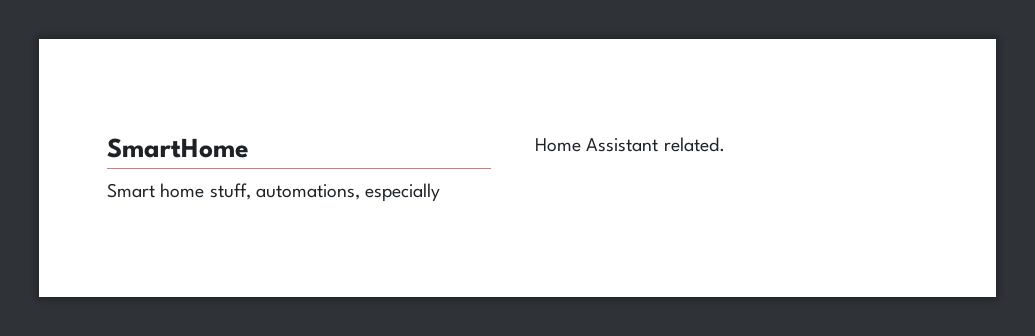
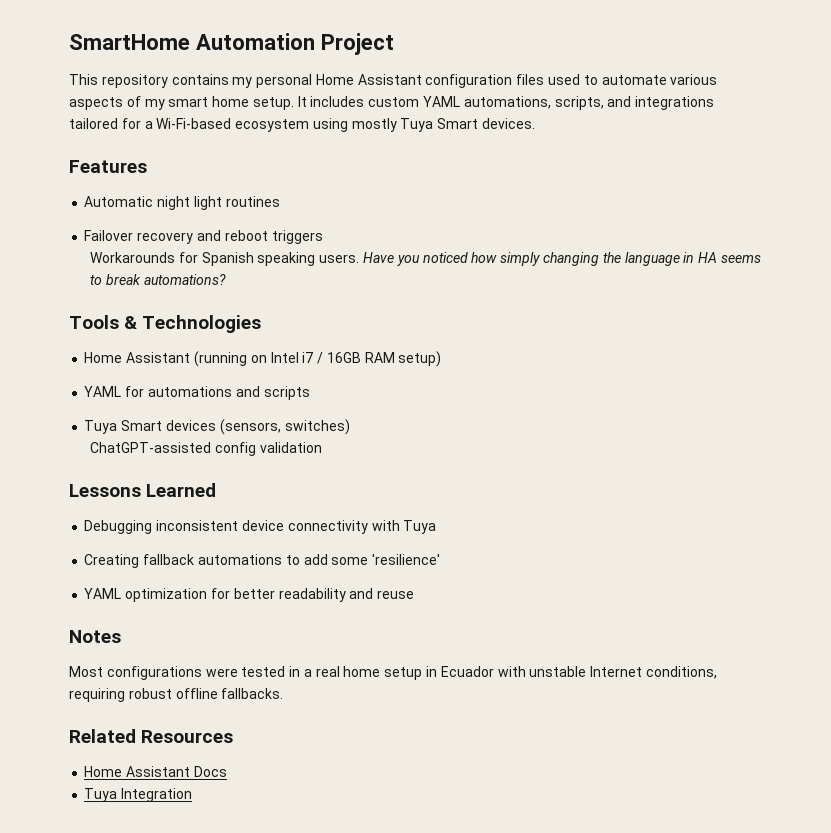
[107,183,441,202] [535,137,725,152] // Smart home stuff, automations, especially Home Assistant related. -> [195,33,394,55] [69,74,718,88] [69,96,715,110] [69,118,536,132] [69,160,147,173] [84,196,280,210] [84,230,323,244] [90,252,761,266] [90,274,226,285] [69,315,262,333] [84,351,442,367] [84,386,310,400] [84,419,350,435] [90,442,322,456] [69,483,217,497] [84,520,437,534] [84,554,441,568] [84,588,415,602] [69,630,121,643] [69,666,717,680] [69,688,284,702] [69,729,234,743] [84,766,227,777] [84,788,193,802] Automation Project // This repository contains my personal Home Assistant configuration files used to automate various aspects of my smart home setup. It includes custom YAML automations, scripts, and integrations tailored for a Wi-Fi-based ecosystem using mostly Tuya Smart devices. // Features // Automatic night light routines // Failover recovery and reboot triggers // Workarounds for Spanish speaking users. Have you noticed how simply changing the language in HA seems to break automations? // Tools & Technologies // Home Assistant (running on Intel i7 / 16GB RAM setup) // YAML for automations and scripts // Tuya Smart devices (sensors, switches) // ChatGPT-assisted config validation // Lessons Learned // Debugging inconsistent device connectivity with Tuya // Creating fallback automations to add some 'resilience' // YAML optimization for better readability and reuse // Notes // Most configurations were tested in a real home setup in Ecuador with unstable Internet conditions, requiring robust offline fallbacks. // Related Resources // Home Assistant Docs // Tuya Integration

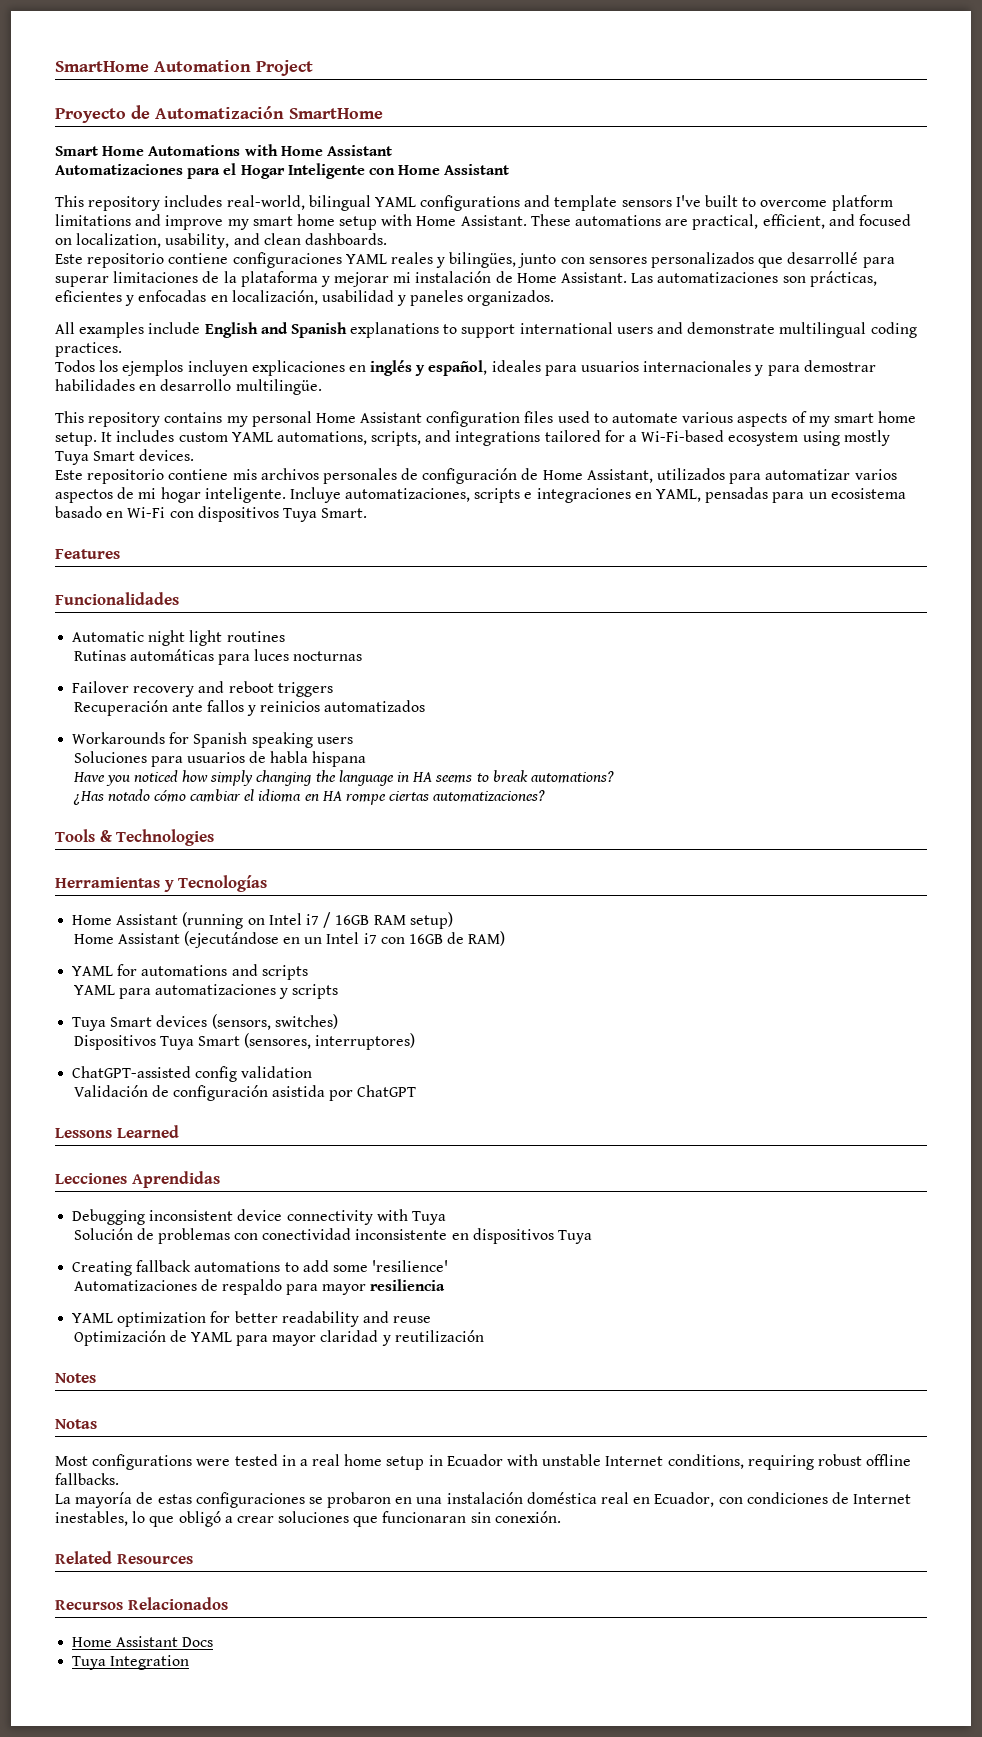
(394, 44) none -> [55,105,383,123] [55,144,392,156] [55,163,510,179] [55,195,893,211] [55,214,911,230] [55,233,387,249] [55,252,895,268] [55,271,877,287] [55,290,555,306] [55,322,917,338] [55,342,122,357] [55,360,876,376] [55,379,322,395] // Proyecto de Automatización SmartHome // Smart Home Automations with Home Assistant // Automatizaciones para el Hogar Inteligente con Home Assistant // This repository includes real-world, bilingual YAML configurations and template sensors I've built to overcome platform limitations and improve my smart home setup with Home Assistant. These automations are practical, efficient, and focused on localization, usability, and clean dashboards. // Este repositorio contiene configuraciones YAML reales y bilingües, junto con sensores personalizados que desarrollé para superar limitaciones de la plataforma y mejorar mi instalación de Home Assistant. Las automatizaciones son prácticas, eficientes y enfocadas en localización, usabilidad y paneles organizados. // All examples include English and Spanish explanations to support international users and demonstrate multilingual coding practices. // Todos los ejemplos incluyen explicaciones en inglés y español, ideales para usuarios internacionales y para demostrar habilidades en desarrollo multilingüe.
(536, 123) none -> [55,468,897,484] [55,487,906,503] [55,506,368,522] // Este repositorio contiene mis archivos personales de configuración de Home Assistant, utilizados para automatizar varios aspectos de mi hogar inteligente. Incluye automatizaciones, scripts e integraciones en YAML, pensadas para un ecosistema basado en Wi-Fi con dispositivos Tuya Smart.
(147, 166) none -> [55,592,179,605] // Funcionalidades
(280, 201) none -> [73,649,363,665] // Rutinas automáticas para luces nocturnas
[90,252,360,266] Workarounds for Spanish speaking users. -> [73,700,426,716] [72,732,353,748] [73,751,367,767] Recuperación ante fallos y reinicios automatizados // Workarounds for Spanish speaking users // Soluciones para usuarios de habla hispana //
(226, 279) none -> [72,789,546,805] // ¿Has notado cómo cambiar el idioma en HA rompe ciertas automatizaciones?
(262, 324) none -> [55,875,268,892] // Herramientas y Tecnologías
(442, 359) none -> [73,931,506,948] // Home Assistant (ejecutándose en un Intel i7 con 16GB de RAM)
(310, 393) none -> [73,984,339,999] // YAML para automatizaciones y scripts
[90,442,322,456] ChatGPT-assisted config validation -> [73,1033,416,1050] [72,1066,313,1082] [73,1085,417,1101] Dispositivos Tuya Smart (sensores, interruptores) // ChatGPT-assisted config validation // Validación de configuración asistida por ChatGPT
(217, 490) none -> [55,1171,220,1188] // Lecciones Aprendidas
(437, 527) none -> [73,1228,593,1244] // Solución de problemas con conectividad inconsistente en dispositivos Tuya
(441, 559) none -> [73,1279,446,1295] // Automatizaciones de respaldo para mayor resiliencia
(415, 594) none -> [73,1330,484,1346] // Optimización de YAML para mayor claridad y reutilización
(121, 636) none -> [55,1419,97,1429] // Notas
(284, 693) none -> [55,1492,912,1508] [55,1511,561,1527] // La mayoría de estas configuraciones se probaron en una instalación doméstica real en Ecuador, con condiciones de Internet inestables, lo que obligó a crear soluciones que funcionaran sin conexión.
(234, 736) none -> [55,1597,228,1610] // Recursos Relacionados

